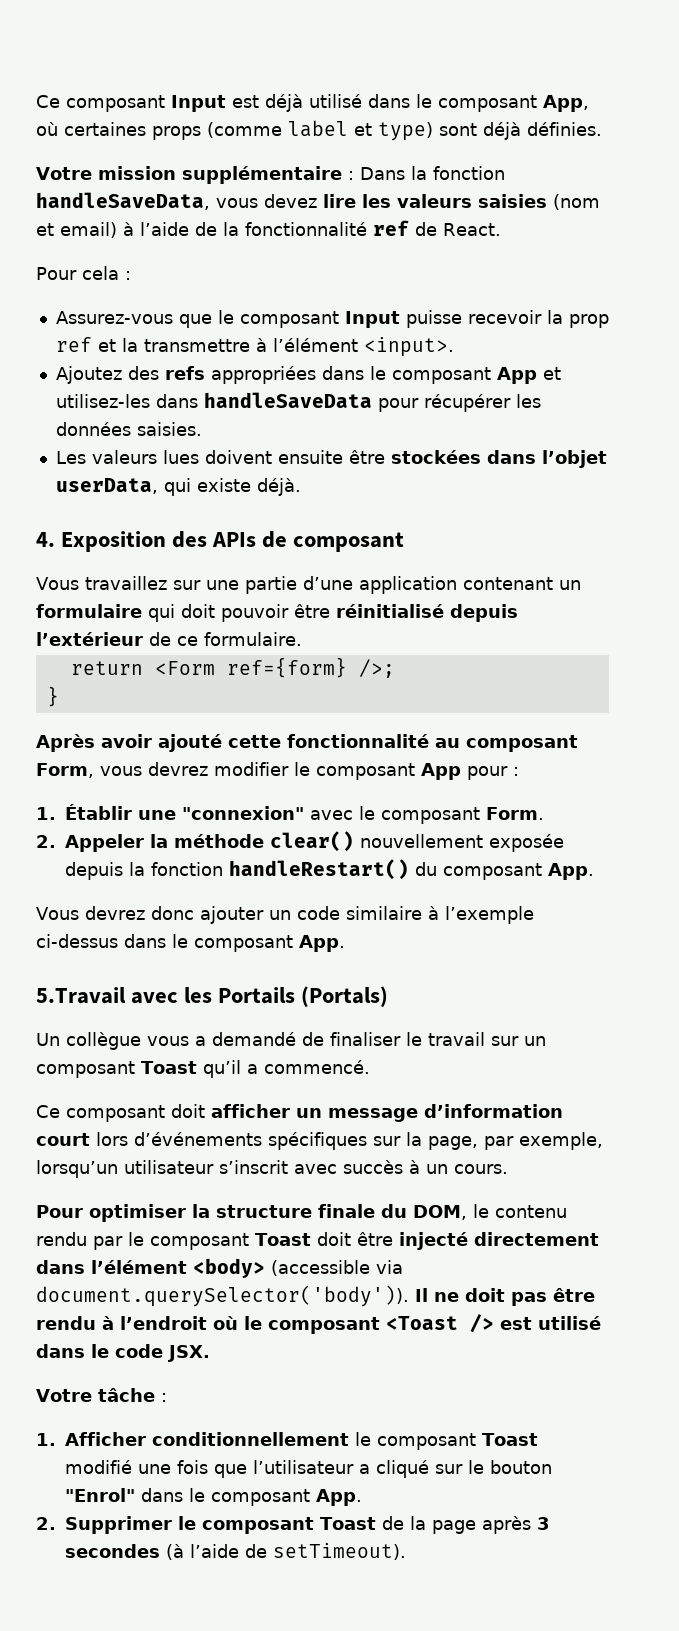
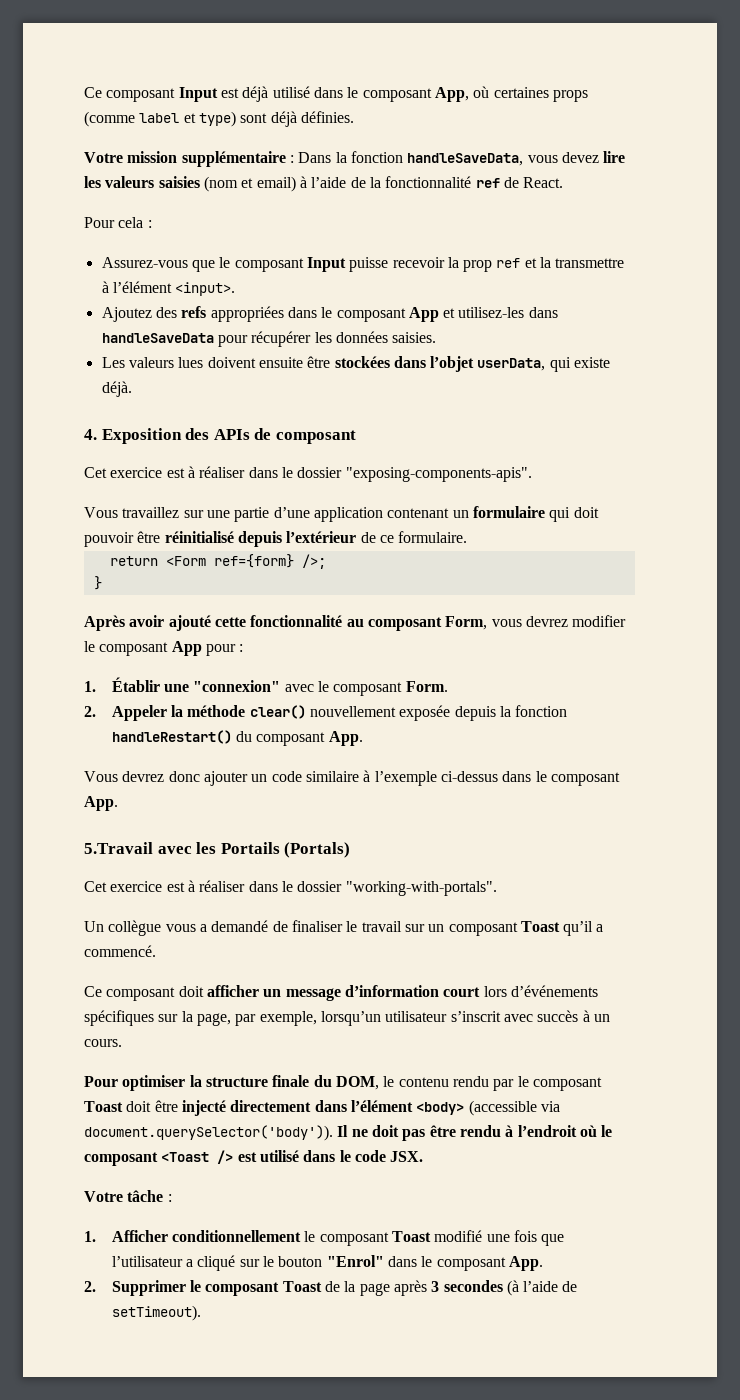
(405, 542) none -> [84,466,532,482] // Cet exercice est à réaliser dans le dossier "exposing-components-apis".
(389, 996) none -> [84,880,497,896] // Cet exercice est à réaliser dans le dossier "working-with-portals".

